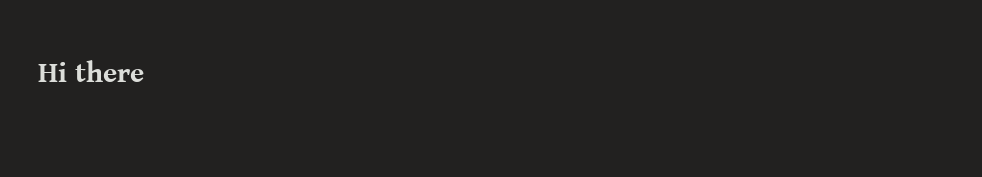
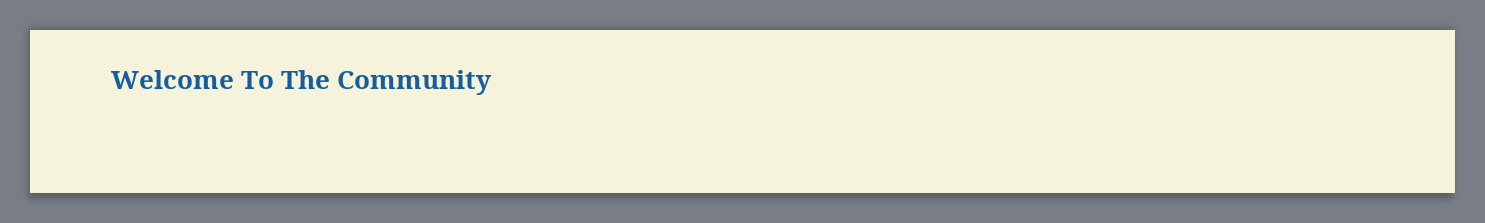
[38,60,144,82] Hi there -> [111,70,493,95] Welcome To The Community

